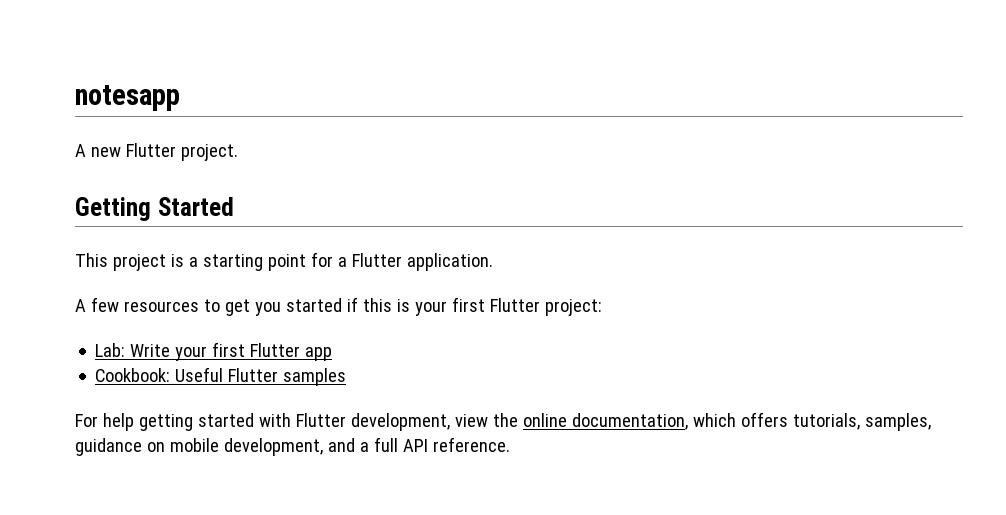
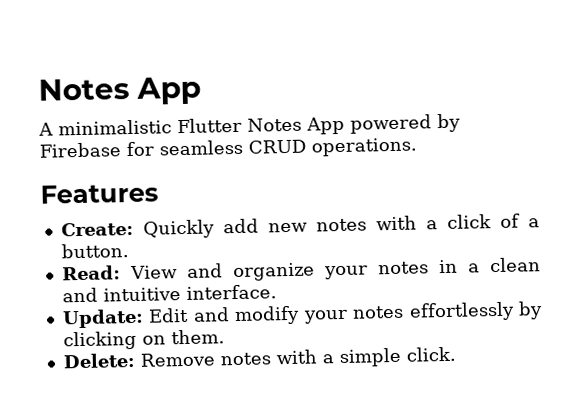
[75,85,180,111] [75,143,238,161] [75,197,234,221] [75,252,493,271] [75,297,602,316] [95,342,333,361] [95,367,347,386] [75,412,931,431] [75,437,510,456] notesapp // A new Flutter project. // Getting Started // This project is a starting point for a Flutter application. // A few resources to get you started if this is your first Flutter project: // Lab: Write your first Flutter app // Cookbook: Useful Flutter samples // For help getting started with Flutter development, view the online documentation, which offers tutorials, samples, guidance on mobile development, and a full API reference. -> [38,76,201,105] [38,113,461,136] [39,137,417,158] [40,183,159,204] [60,213,541,239] [60,243,129,259] [61,257,541,282] [61,284,277,303] [61,301,543,329] [62,329,225,351] [62,346,456,369] Notes App // A minimalistic Flutter Notes App powered by Firebase for seamless CRUD operations. // Features // Create: Quickly add new notes with a click of a button. // Read: View and organize your notes in a clean and intuitive interface. // Update: Edit and modify your notes effortlessly by clicking on them. // Delete: Remove notes with a simple click.

